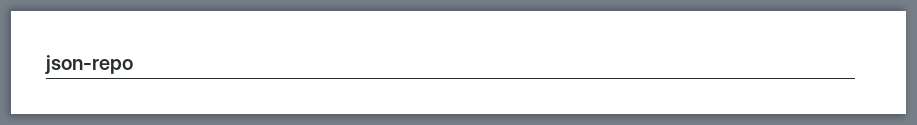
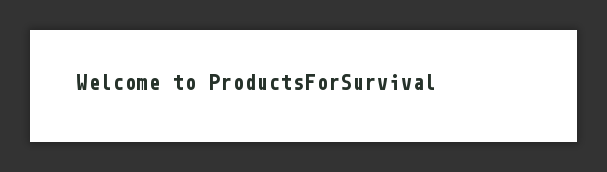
[45,55,133,75] json-repo -> [76,74,436,90] Welcome to ProductsForSurvival

